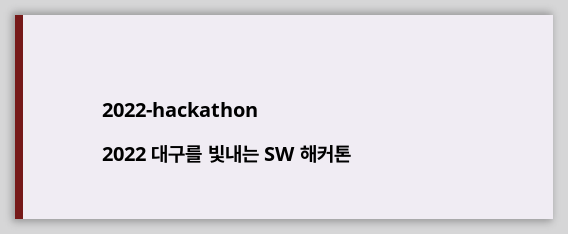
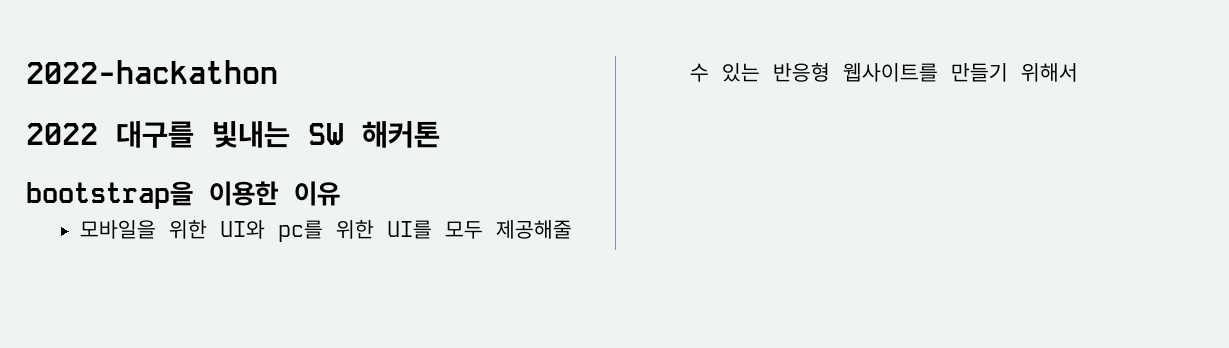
(351, 154) none -> [26,181,340,209] [80,220,573,242] [690,62,1079,82] // bootstrap을 이용한 이유 // 모바일을 위한 UI와 pc를 위한 UI를 모두 제공해줄 수 있는 반응형 웹사이트를 만들기 위해서

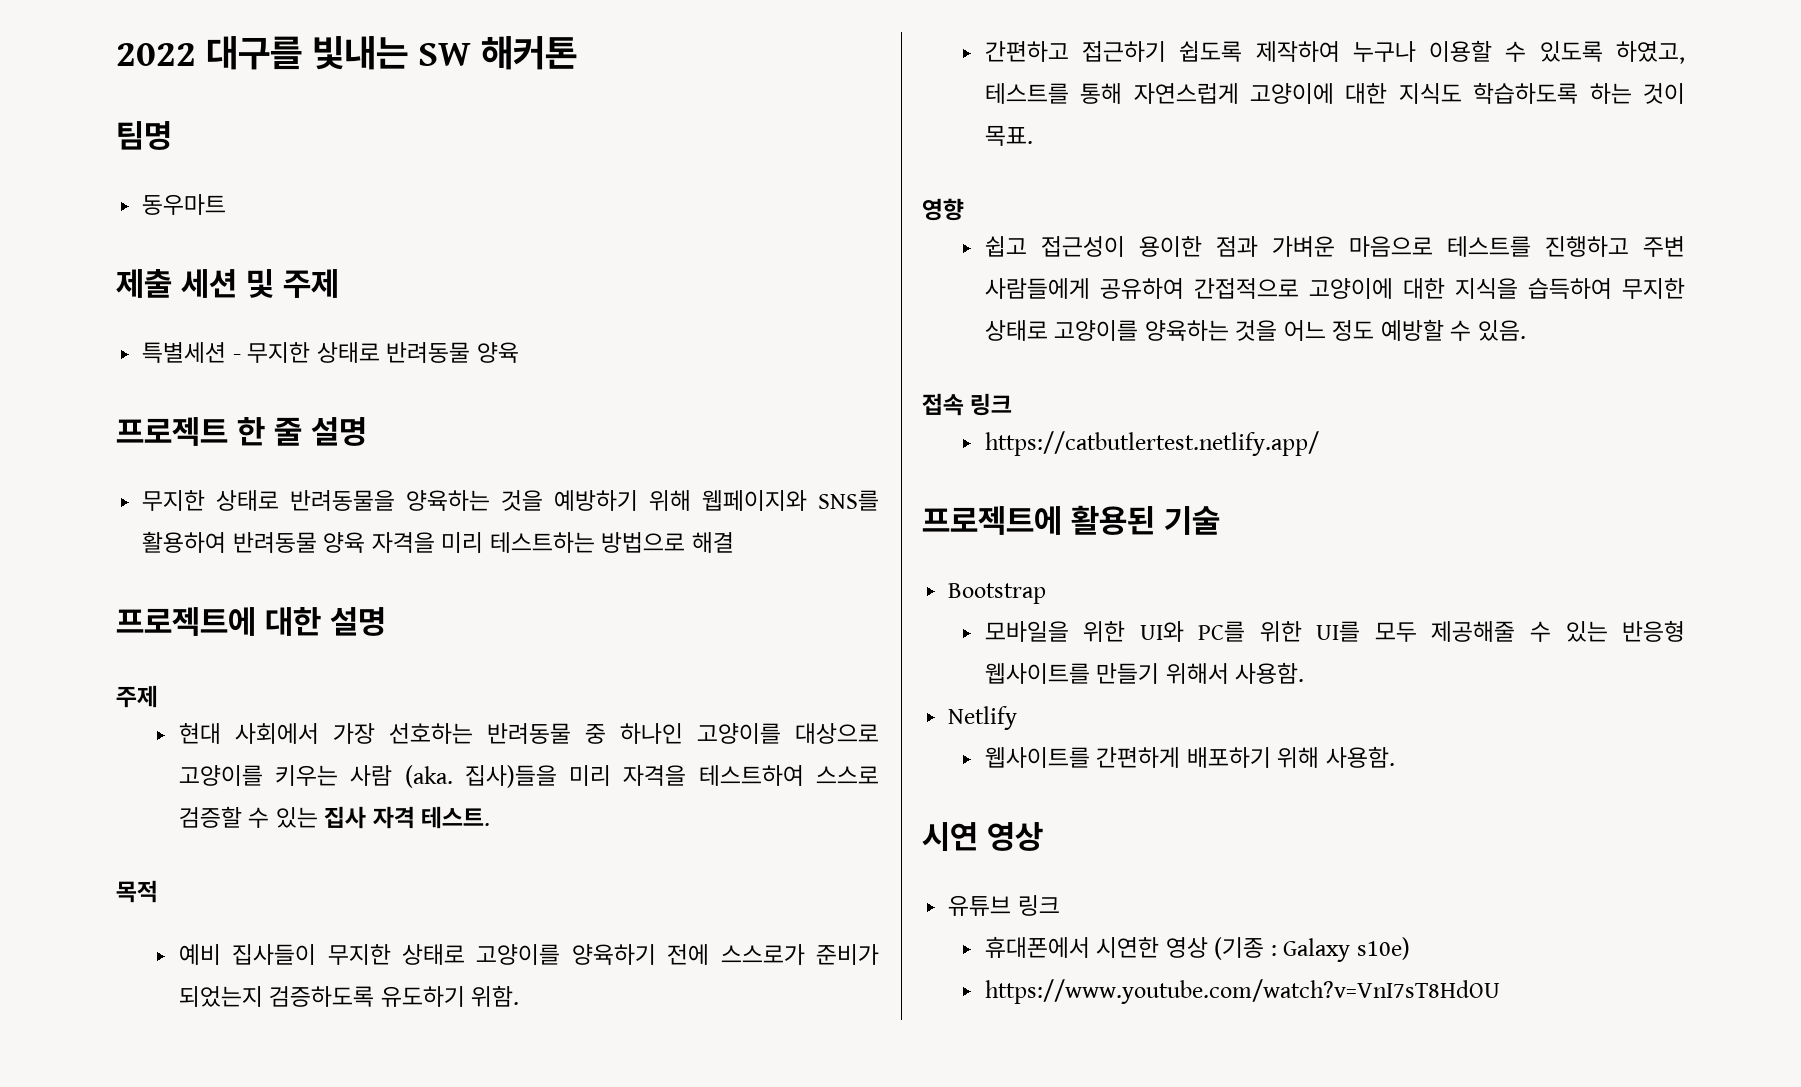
[26,60,278,84] 2022-hackathon // -> (116, 54) none
[26,181,340,209] bootstrap을 이용한 이유 -> [116,121,172,150] [142,194,227,215] [116,269,339,298] [142,342,519,363] [116,417,367,446] [142,490,880,511] [142,531,734,553] [116,607,386,636] [116,685,158,708] [178,723,879,744] [178,765,879,788] [178,806,491,829] [116,880,158,903] [178,944,879,965] [178,985,520,1007] [984,40,1685,64] [984,82,1685,104] [984,125,1033,146] [922,198,964,221] [984,236,1685,257] [984,278,1685,300] [984,319,1526,341] [922,393,1013,416] [984,431,1319,456] [922,505,1220,535] [948,583,1047,604] 팀명 // 동우마트 // 제출 세션 및 주제 // 특별세션 - 무지한 상태로 반려동물 양육 // 프로젝트 한 줄 설명 // 무지한 상태로 반려동물을 양육하는 것을 예방하기 위해 웹페이지와 SNS를 활용하여 반려동물 양육 자격을 미리 테스트하는 방법으로 해결 // 프로젝트에 대한 설명 // 주제 // 현대 사회에서 가장 선호하는 반려동물 중 하나인 고양이를 대상으로 고양이를 키우는 사람 (aka. 집사)들을 미리 자격을 테스트하여 스스로 검증할 수 있는 집사 자격 테스트. // 목적 // 예비 집사들이 무지한 상태로 고양이를 양육하기 전에 스스로가 준비가 되었는지 검증하도록 유도하기 위함. // 간편하고 접근하기 쉽도록 제작하여 누구나 이용할 수 있도록 하였고, 테스트를 통해 자연스럽게 고양이에 대한 지식도 학습하도록 하는 것이 목표. // 영향 // 쉽고 접근성이 용이한 점과 가벼운 마음으로 테스트를 진행하고 주변 사람들에게 공유하여 간접적으로 고양이에 대한 지식을 습득하여 무지한 상태로 고양이를 양육하는 것을 어느 정도 예방할 수 있음. // 접속 링크 // https://catbutlertest.netlify.app/ // 프로젝트에 활용된 기술 // Bootstrap
[278,220,324,242] pc를 -> [1198,621,1246,642] PC를
(1079, 72) none -> [1235,662,1305,684] [948,706,1018,730] [984,746,1395,768] [922,822,1043,851] [948,895,1060,916] [984,936,1410,962] [984,979,1500,1004] 사용함. // Netlify // 웹사이트를 간편하게 배포하기 위해 사용함. // 시연 영상 // 유튜브 링크 // 휴대폰에서 시연한 영상 (기종 : Galaxy s10e) // https://www.youtube.com/watch?v=VnI7sT8HdOU

